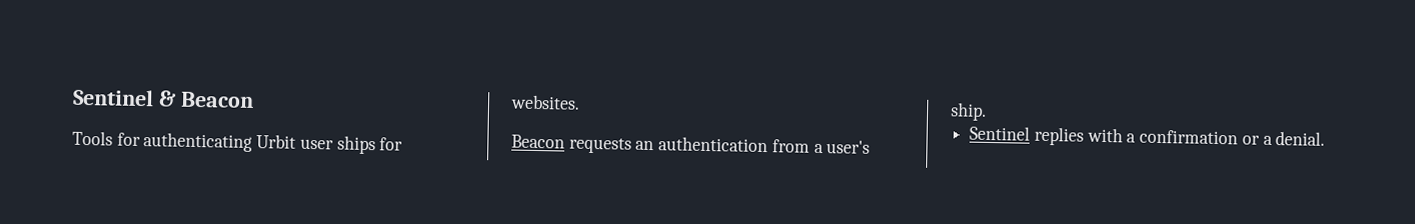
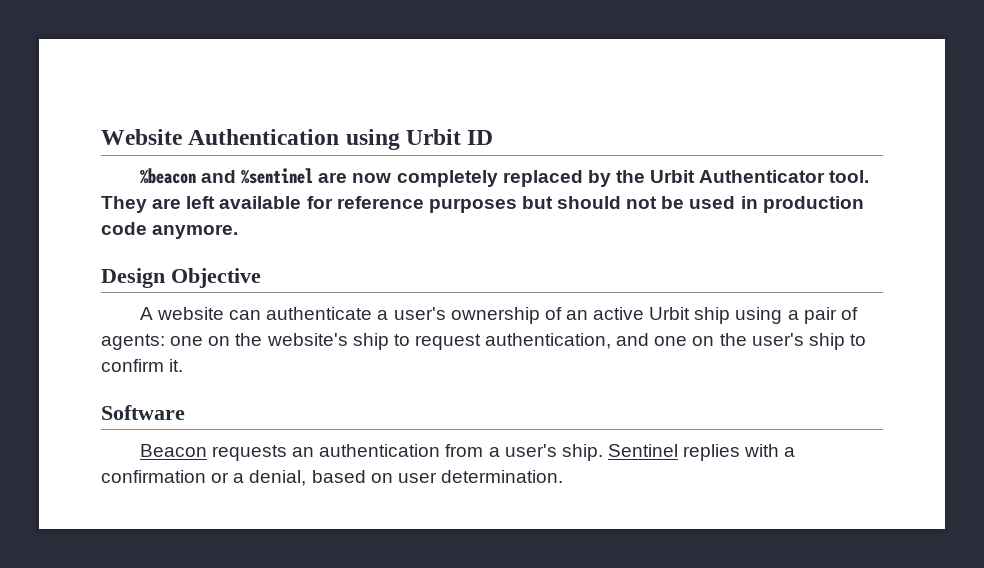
[73,88,254,108] [72,130,404,155] [511,94,580,110] Sentinel & Beacon // Tools for authenticating Urbit user ships for websites. -> [101,129,494,150] [139,168,870,187] [101,196,864,213] [101,222,239,239] [101,268,261,288] [139,307,858,324] [101,333,866,350] [101,359,184,372] [101,405,185,420] Website Authentication using Urbit ID // %beacon and %sentinel are now completely replaced by the Urbit Authenticator tool. They are left available for reference purposes but should not be used in production code anymore. // Design Objective // A website can authenticate a user's ownership of an active Urbit ship using a pair of agents: one on the website's ship to request authentication, and one on the user's ship to confirm it. // Software
(987, 111) // -> (603, 452) none
[1275,131,1326,146] denial. -> [249,470,563,486] denial, based on user determination.

